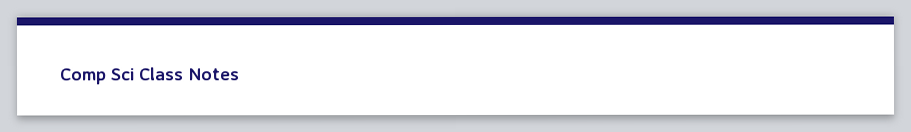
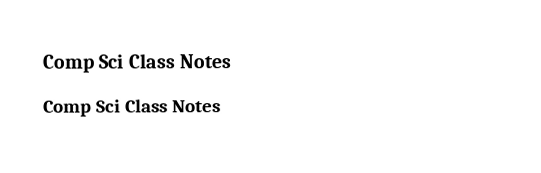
[60,67,240,85] Comp Sci Class Notes -> [42,53,231,73] [43,99,221,117] Comp Sci Class Notes // Comp Sci Class Notes

